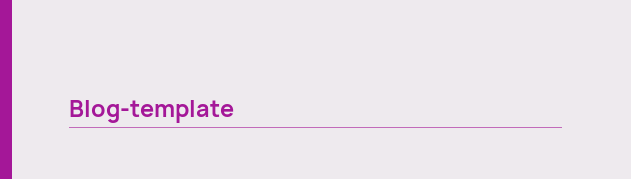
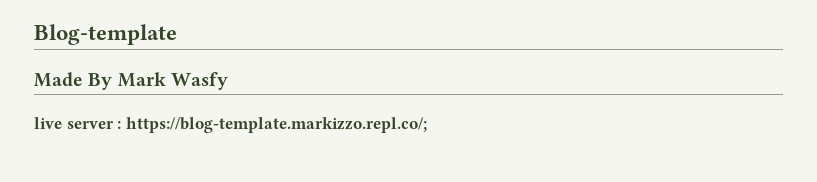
(234, 111) none -> [34,72,228,90] [34,117,427,133] // Made By Mark Wasfy // live server : https://blog-template.markizzo.repl.co/;

